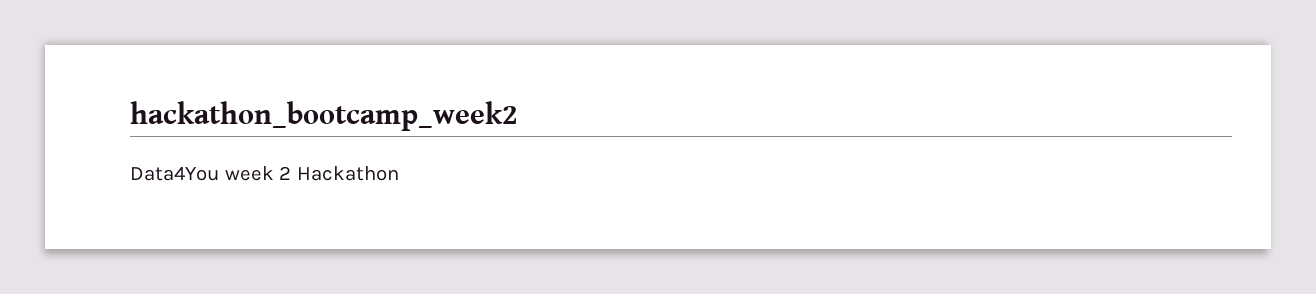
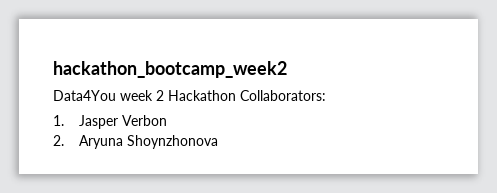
(399, 173) none -> [240,90,326,101] [53,115,167,129] [53,135,218,149] Collaborators: // 1. Jasper Verbon // 2. Aryuna Shoynzhonova

